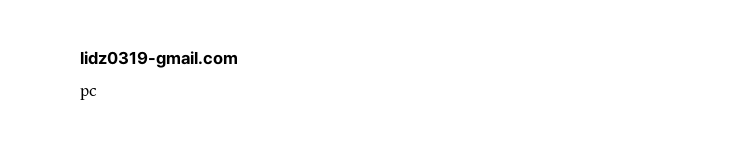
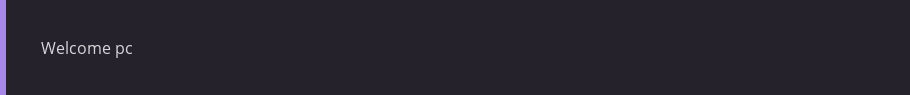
[80,51,238,68] lidz0319-gmail.com // -> [41,41,111,54] Welcome

